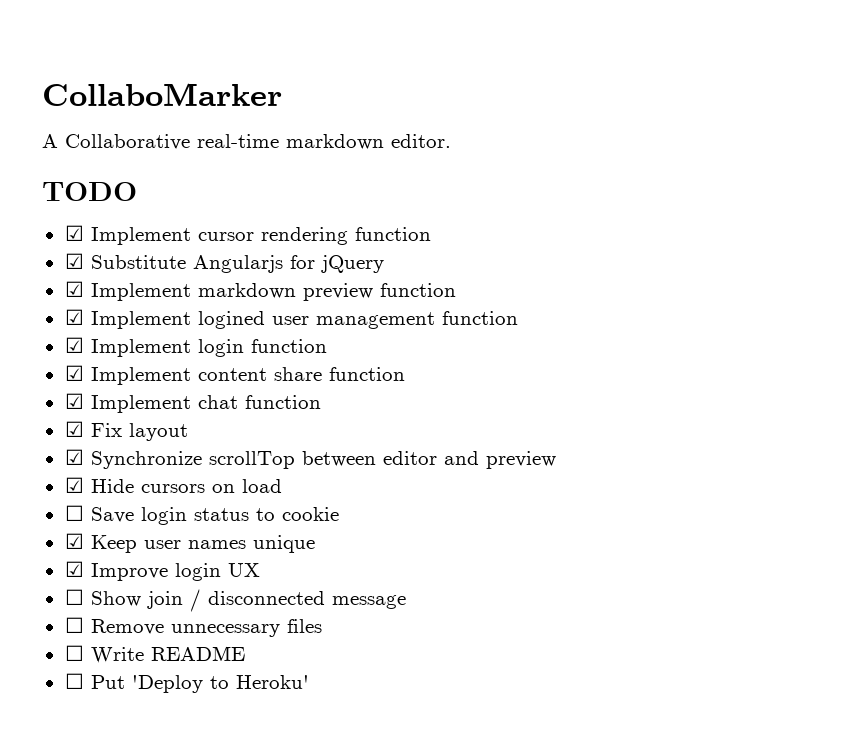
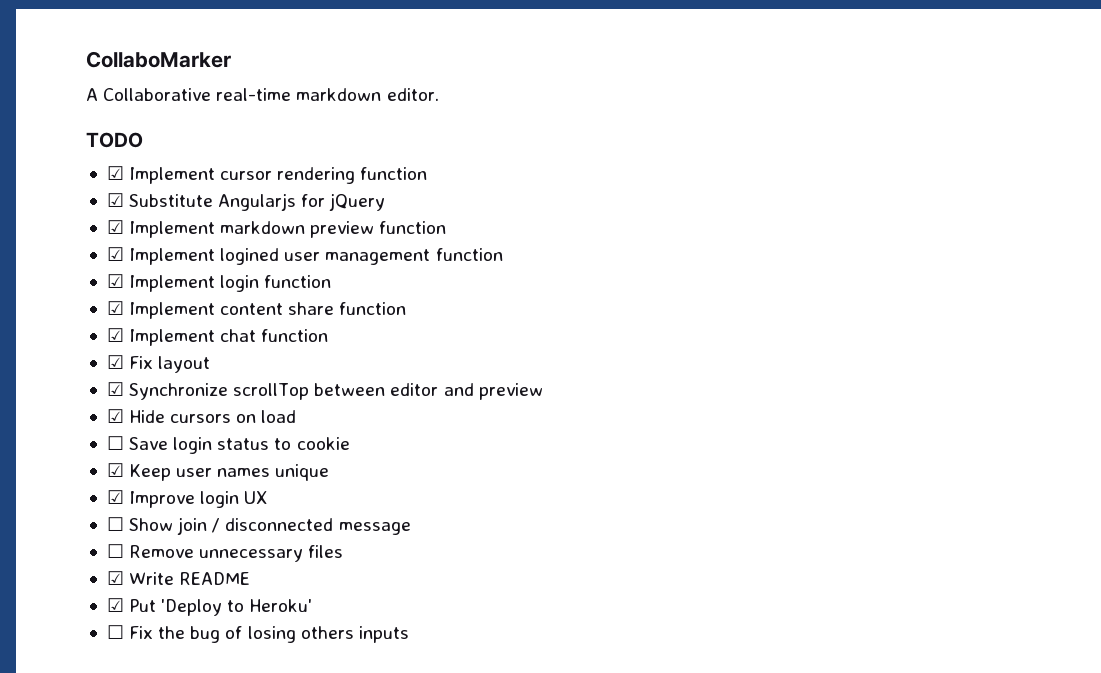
[64,645,84,661] ☐ -> [106,571,124,585] ☑
[64,673,84,689] ☐ -> [106,598,124,612] ☑
(309, 682) none -> [106,625,409,643] // ☐ Fix the bug of losing others inputs

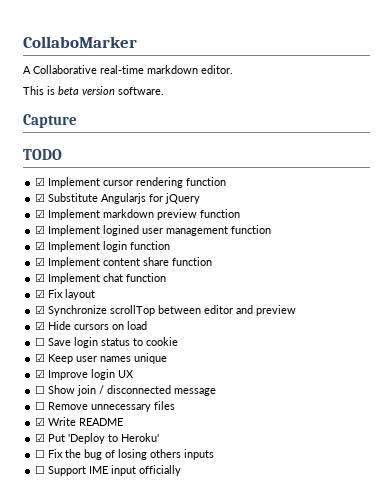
(439, 94) none -> [23,86,164,95] [23,114,77,128] // This is beta version software. // Capture
(409, 634) none -> [35,465,182,476] // ☐ Support IME input officially

